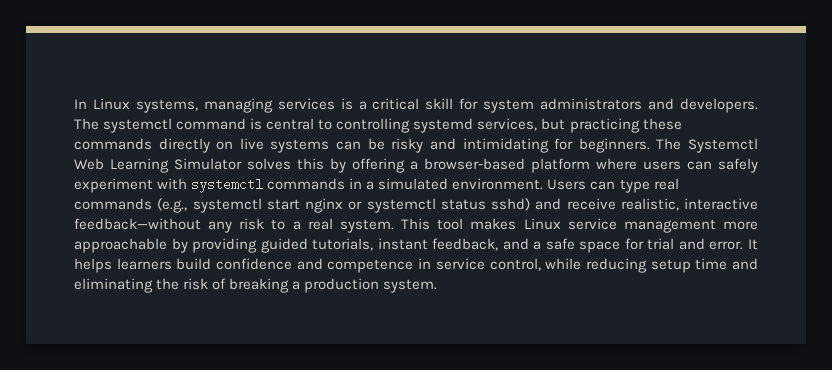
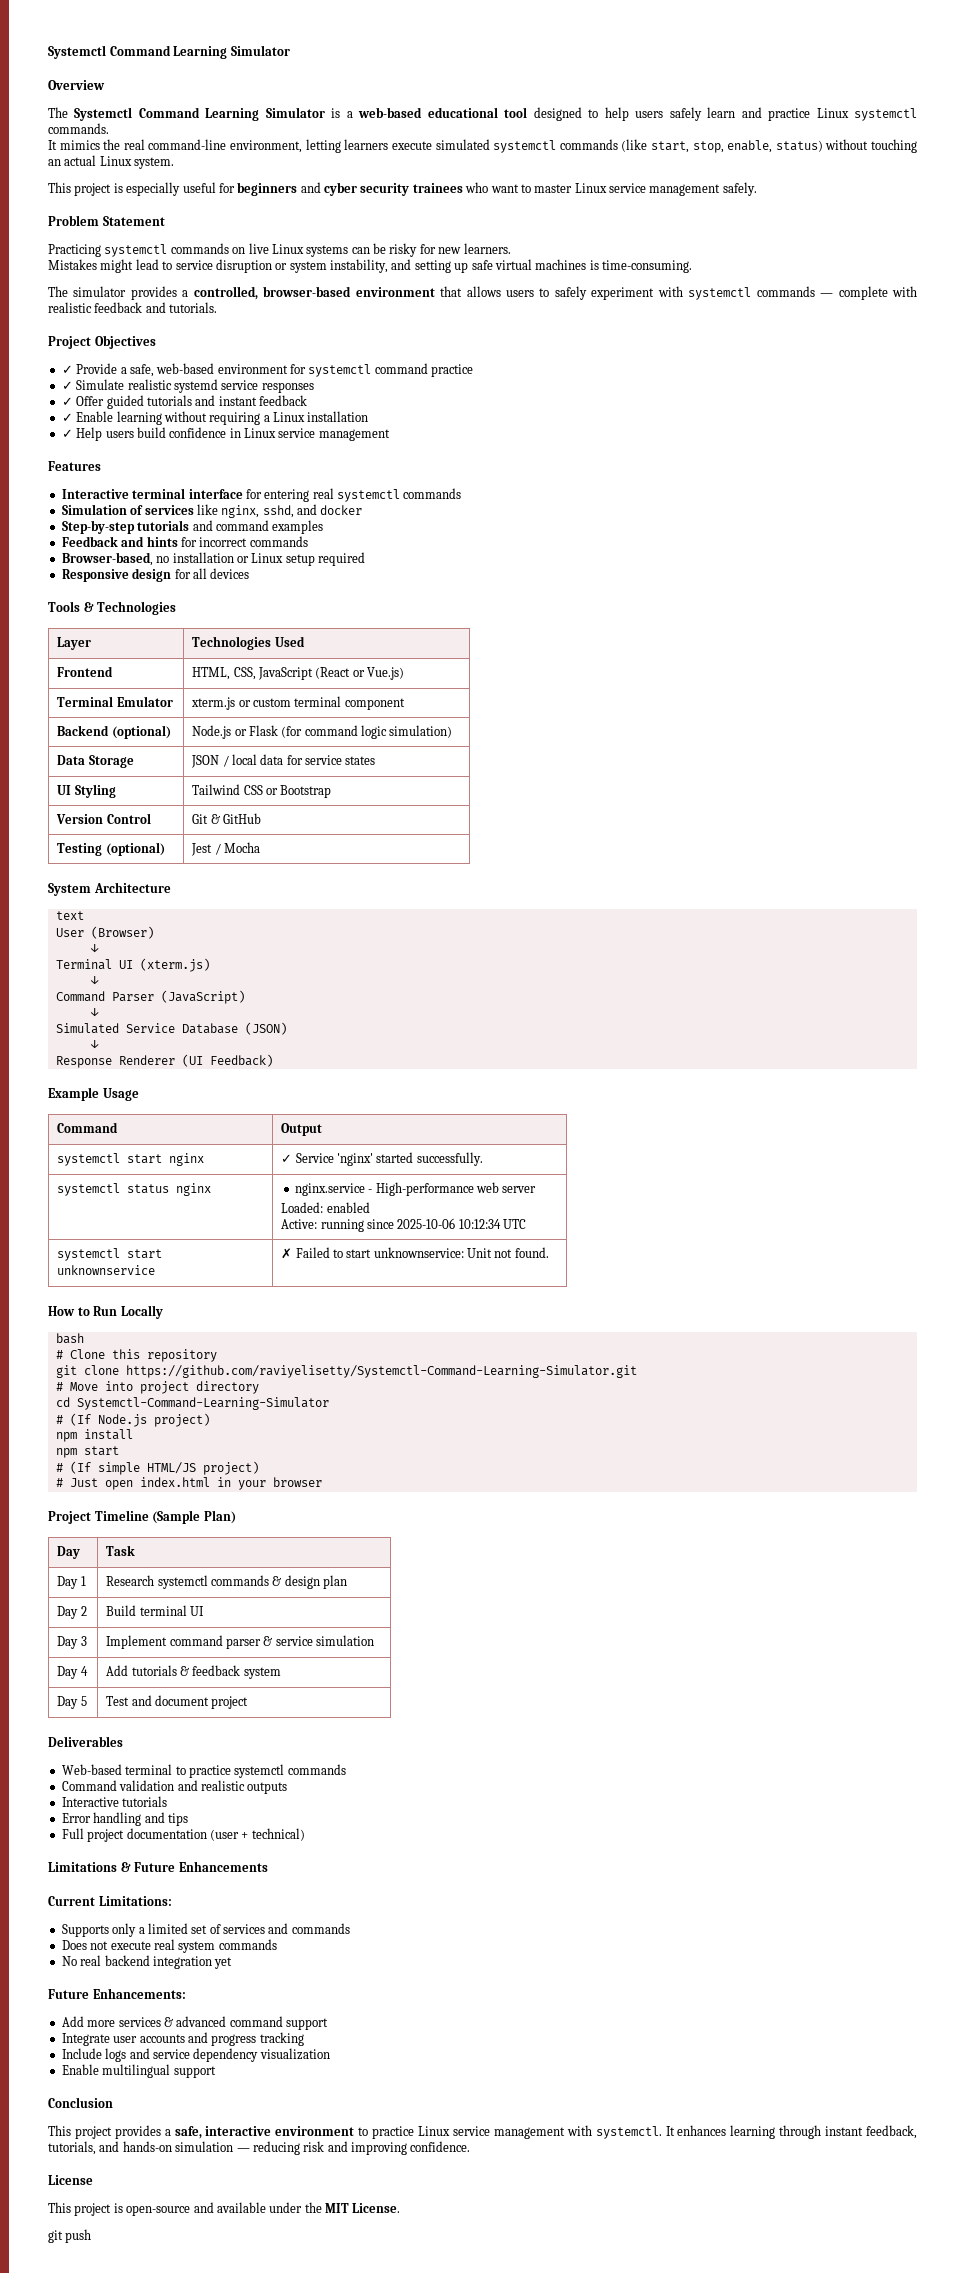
[74,98,758,113] [74,118,682,133] [74,138,210,153] In Linux systems, managing services is a critical skill for system administrators and developers. The systemctl command is central to controlling systemd services, but practicing these commands directly -> [48,45,290,59] [48,80,105,90] [48,107,918,121] [48,123,109,134] [48,139,917,153] [48,155,175,169] [48,182,757,196] [48,215,165,226] [48,243,229,257] Systemctl Command Learning Simulator // Overview // The Systemctl Command Learning Simulator is a web-based educational tool designed to help users safely learn and practice Linux systemctl commands. // It mimics the real command-line environment, letting learners execute simulated systemctl commands (like start, stop, enable, status) without touching an actual Linux system. // This project is especially useful for beginners and cyber security trainees who want to master Linux service management safely. // Problem Statement // Practicing systemctl commands
(264, 144) none -> [271,244,304,254] Linux
[429,138,759,153] [74,158,712,173] and intimidating for beginners. The Systemctl Web Learning Simulator solves this by offering a browser-based platform where users can -> [419,243,511,254] [48,259,692,273] [48,286,550,300] for new learners. // Mistakes might lead to service disruption or system instability, and setting up safe virtual machines is time-consuming. // The simulator provides a controlled, browser-based environment that allows users to
[349,178,679,193] [74,198,758,213] [74,218,758,233] [74,238,758,253] [74,258,759,273] [74,278,438,293] in a simulated environment. Users can type real commands (e.g., systemctl start nginx or systemctl status sshd) and receive realistic, interactive feedback—without any risk to a real system. This tool makes Linux service management more approachable by providing guided tutorials, instant feedback, and a safe space for trial and error. It helps learners build confidence and competence in service control, while reducing setup time and eliminating the risk of breaking a production system. -> [820,286,918,300] [48,302,218,313] [48,335,156,349] [61,363,474,377] [61,379,314,393] [61,395,307,409] [61,411,369,425] [61,427,390,441] [48,461,101,471] [61,488,462,502] [61,504,363,518] [61,520,324,534] [61,536,308,547] [61,552,365,566] [61,568,250,582] [48,601,177,615] [57,637,92,650] [192,636,305,650] [57,666,114,677] [192,667,405,680] [57,696,173,707] [191,696,405,710] [57,725,171,739] [192,725,453,739] [57,755,134,768] [191,754,376,768] [57,784,116,798] [192,784,332,798] [56,813,151,824] [192,813,261,824] [57,842,165,856] [191,842,260,856] [48,882,171,896] [55,911,84,920] [55,926,154,939] [89,944,99,953] [55,958,210,972] [89,976,99,985] [55,990,245,1004] [89,1008,99,1017] [55,1022,287,1035] [89,1040,99,1049] [55,1054,273,1068] [48,1087,139,1101] [57,1122,119,1133] [281,1123,323,1136] [57,1153,205,1166] [281,1152,483,1166] [57,1183,212,1196] [294,1182,537,1196] [281,1202,370,1213] [281,1218,527,1232] [57,1248,163,1261] [57,1265,156,1275] [281,1247,549,1259] [48,1305,163,1319] [55,1333,84,1344] [55,1349,217,1362] [55,1365,637,1378] [55,1381,259,1394] [55,1397,329,1410] [55,1413,210,1427] [55,1429,133,1442] [55,1446,119,1458] [55,1461,259,1475] [55,1477,322,1490] [48,1510,236,1524] [57,1546,81,1559] [106,1545,136,1556] [57,1576,86,1589] [106,1575,348,1589] [57,1606,87,1619] [106,1605,204,1616] [57,1636,87,1649] [106,1635,375,1649] [57,1666,88,1679] [106,1665,281,1679] [57,1696,87,1709] [106,1695,249,1709] [48,1736,123,1747] [61,1764,346,1778] [61,1780,288,1794] [61,1796,168,1807] [61,1812,188,1826] [61,1828,305,1842] [48,1861,268,1872] [48,1896,172,1906] [61,1923,350,1937] [61,1939,277,1953] [61,1955,233,1969] [48,1988,186,1999] [61,2016,328,2030] [61,2032,304,2046] [61,2048,330,2062] [61,2064,216,2078] [48,2097,113,2108] [48,2125,918,2139] [48,2141,471,2155] [48,2175,93,2185] [48,2202,401,2216] [48,2229,92,2243] — complete with realistic feedback and tutorials. // Project Objectives // ✓ Provide a safe, web-based environment for systemctl command practice // ✓ Simulate realistic systemd service responses // ✓ Offer guided tutorials and instant feedback // ✓ Enable learning without requiring a Linux installation // ✓ Help users build confidence in Linux service management // Features // Interactive terminal interface for entering real systemctl commands // Simulation of services like nginx, sshd, and docker // Step-by-step tutorials and command examples // Feedback and hints for incorrect commands // Browser-based, no installation or Linux setup required // Responsive design for all devices // Tools & Technologies // Layer | Technologies Used // Frontend | HTML, CSS, JavaScript (React or Vue.js) // Terminal Emulator | xterm.js or custom terminal component // Backend (optional) | Node.js or Flask (for command logic simulation) // Data Storage | JSON / local data for service states // UI Styling | Tailwind CSS or Bootstrap // Version Control | Git & GitHub // Testing (optional) | Jest / Mocha // System Architecture // text // User (Browser) // ↓ // Terminal UI (xterm.js) // ↓ // Command Parser (JavaScript) // ↓ // Simulated Service Database (JSON) // ↓ // Response Renderer (UI Feedback) // Example Usage // Command | Output // systemctl start nginx | ✓ Service 'nginx' started successfully. // systemctl status nginx | nginx.service - High-performance web server // Loaded: enabled // Active: running since 2025-10-06 10:12:34 UTC // systemctl start unknownservice | ✗ Failed to start unknownservice: Unit not found. // How to Run Locally // bash // # Clone this repository // git clone https://github.com/raviyelisetty/Systemctl-Command-Learning-Simulator.git // # Move into project directory // cd Systemctl-Command-Learning-Simulator // # (If Node.js project) // npm install // npm start // # (If simple HTML/JS project) // # Just open index.html in your browser // Project Timeline (Sample Plan) // Day | Task // Day 1 | Research systemctl commands & design plan // Day 2 | Build terminal UI // Day 3 | Implement command parser & service simulation // Day 4 | Add tutorials & feedback system // Day 5 | Test and document project // Deliverables // Web-based terminal to practice systemctl commands // Command validation and realistic outputs // Interactive tutorials // Error handling and tips // Full project documentation (user + technical) // Limitations & Future Enhancements // Current Limitations: // Supports only a limited set of services and commands // Does not execute real system commands // No real backend integration yet // Future Enhancements: // Add more services & advanced command support // Integrate user accounts and progress tracking // Include logs and service dependency visualization // Enable multilingual support // Conclusion // This project provides a safe, interactive environment to practice Linux service management with systemctl. It enhances learning through instant feedback, tutorials, and hands-on simulation — reducing risk and improving confidence. // License // This project is open-source and available under the MIT License. // git push

